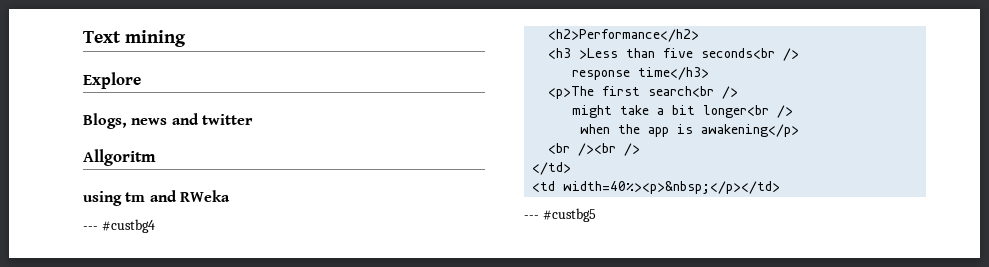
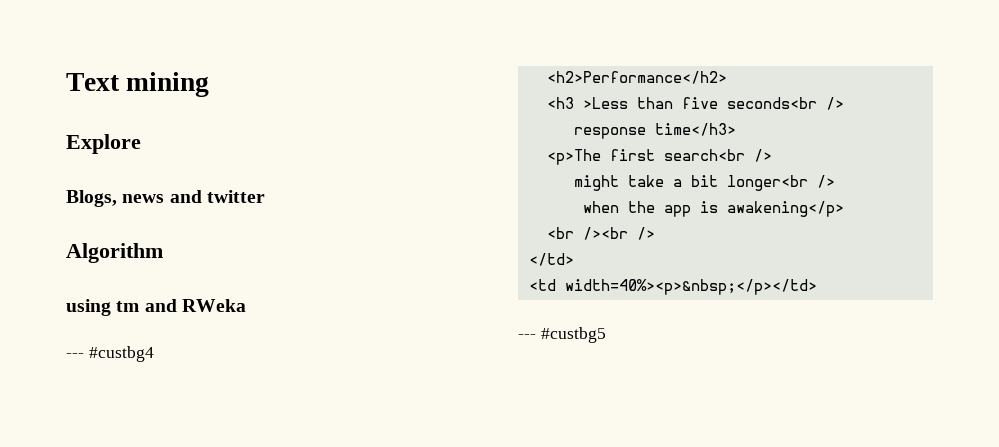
[83,149,156,166] Allgoritm -> [66,243,163,263] Algorithm

